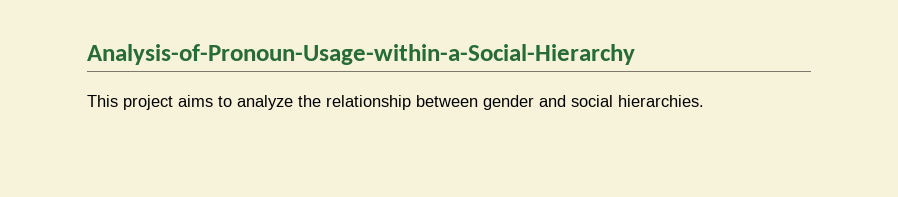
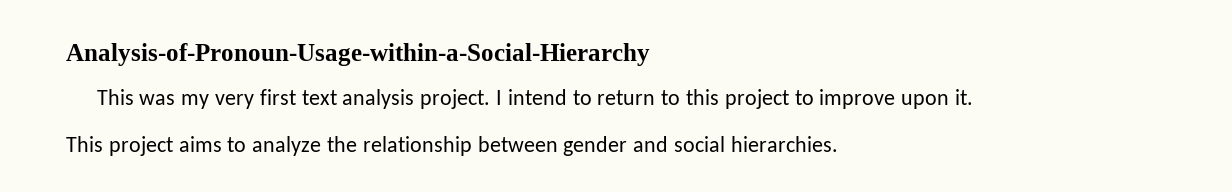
(635, 54) none -> [96,89,974,109] // This was my very first text analysis project. I intend to return to this project to improve upon it.

